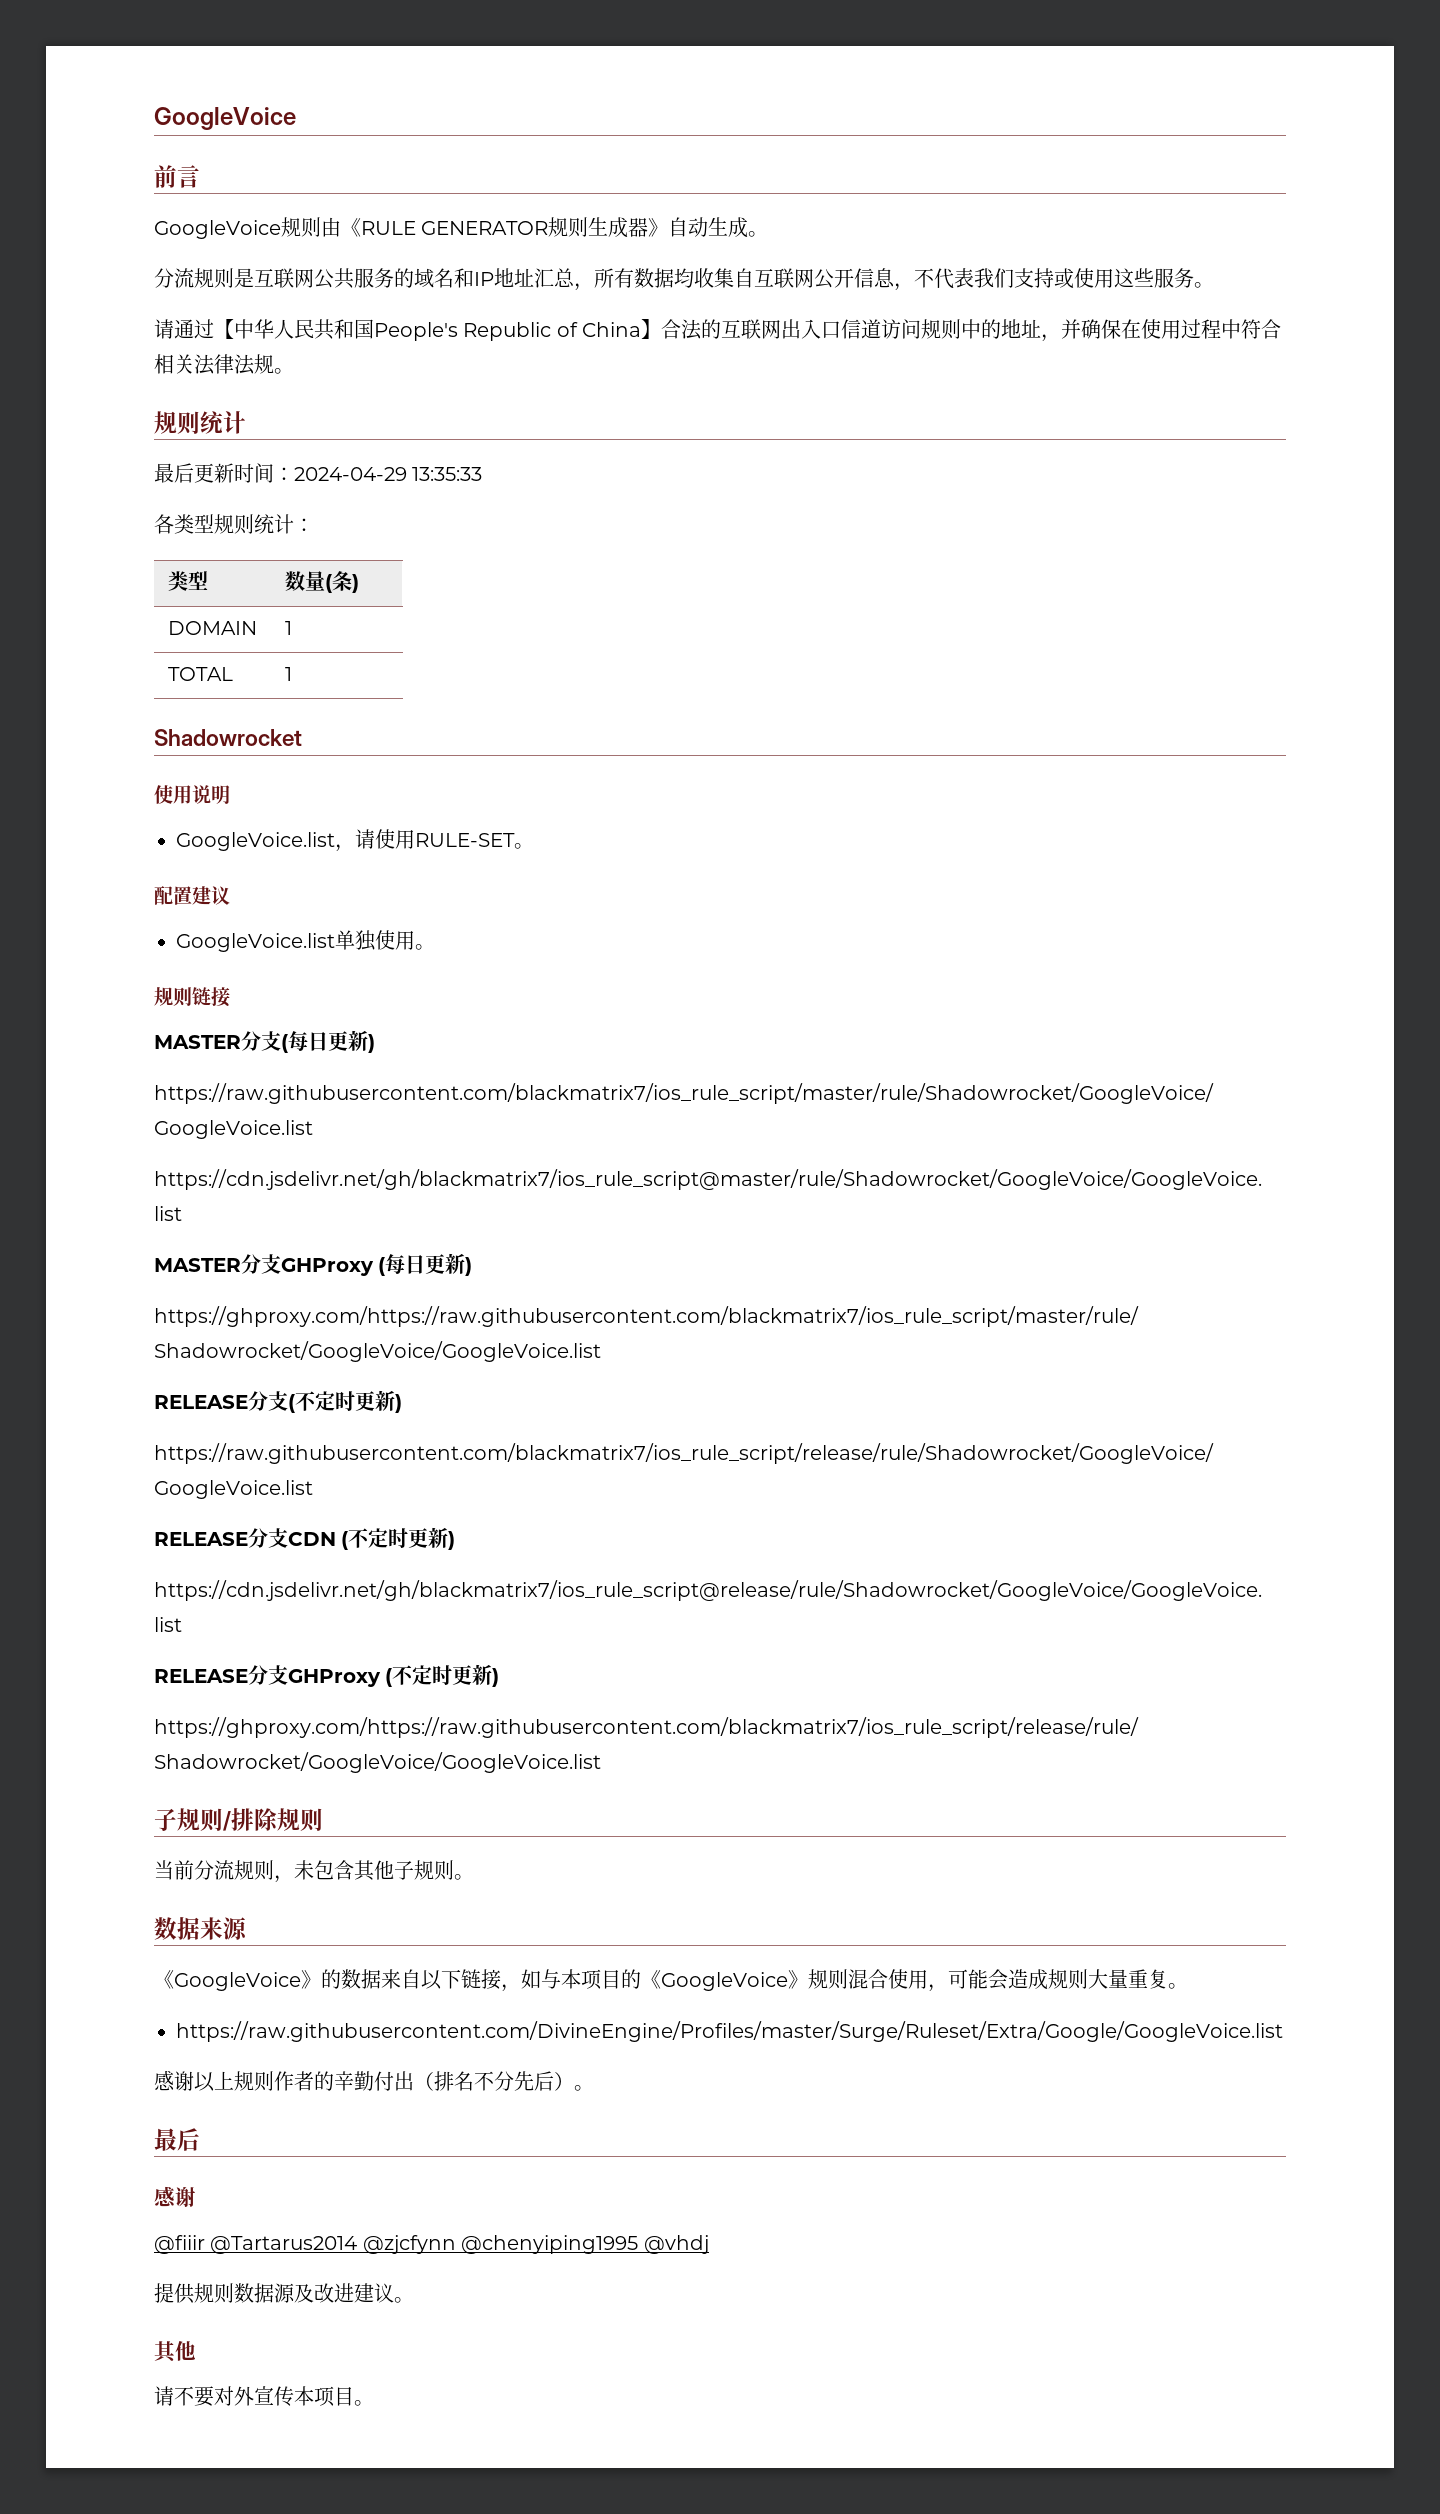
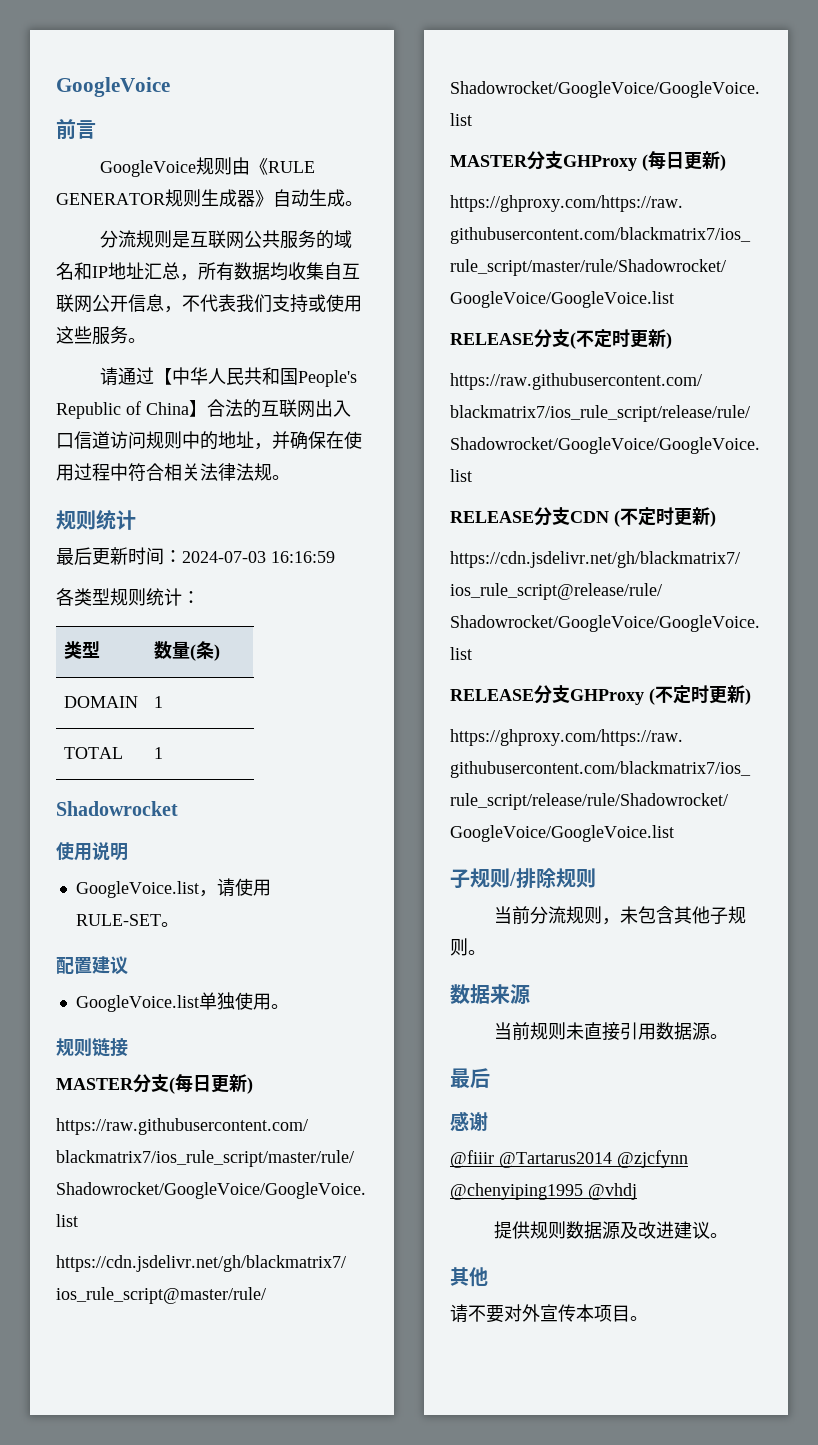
[294,467,483,481] 2024-04-29 13:35:33 -> [182,551,335,563] 2024-07-03 16:16:59
[154,1969,1188,1992] [176,2021,1283,2042] [154,2070,574,2092] 《GoogleVoice》的数据来自以下链接，如与本项目的《GoogleVoice》规则混合使用，可能会造成规则大量重复。 // https://raw.githubusercontent.com/DivineEngine/Profiles/master/Surge/Ruleset/Extra/Google/GoogleVoice.list // 感谢以上规则作者的辛勤付出（排名不分先后） -> [494,1022,711,1041] 当前规则未直接引用数据源

